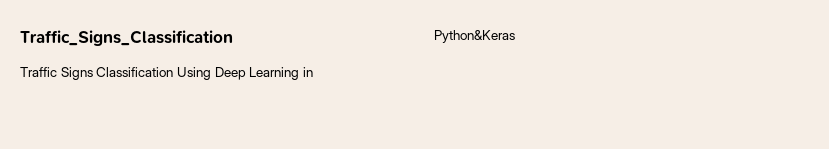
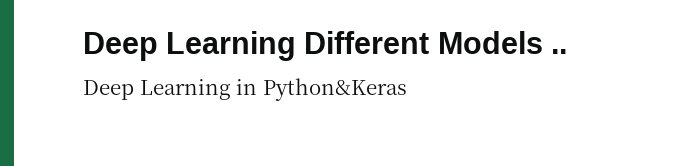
[20,30,233,46] [20,67,211,80] Traffic_Signs_Classification // Traffic Signs Classification Using -> [83,31,567,61] Deep Learning Different Models .. //

